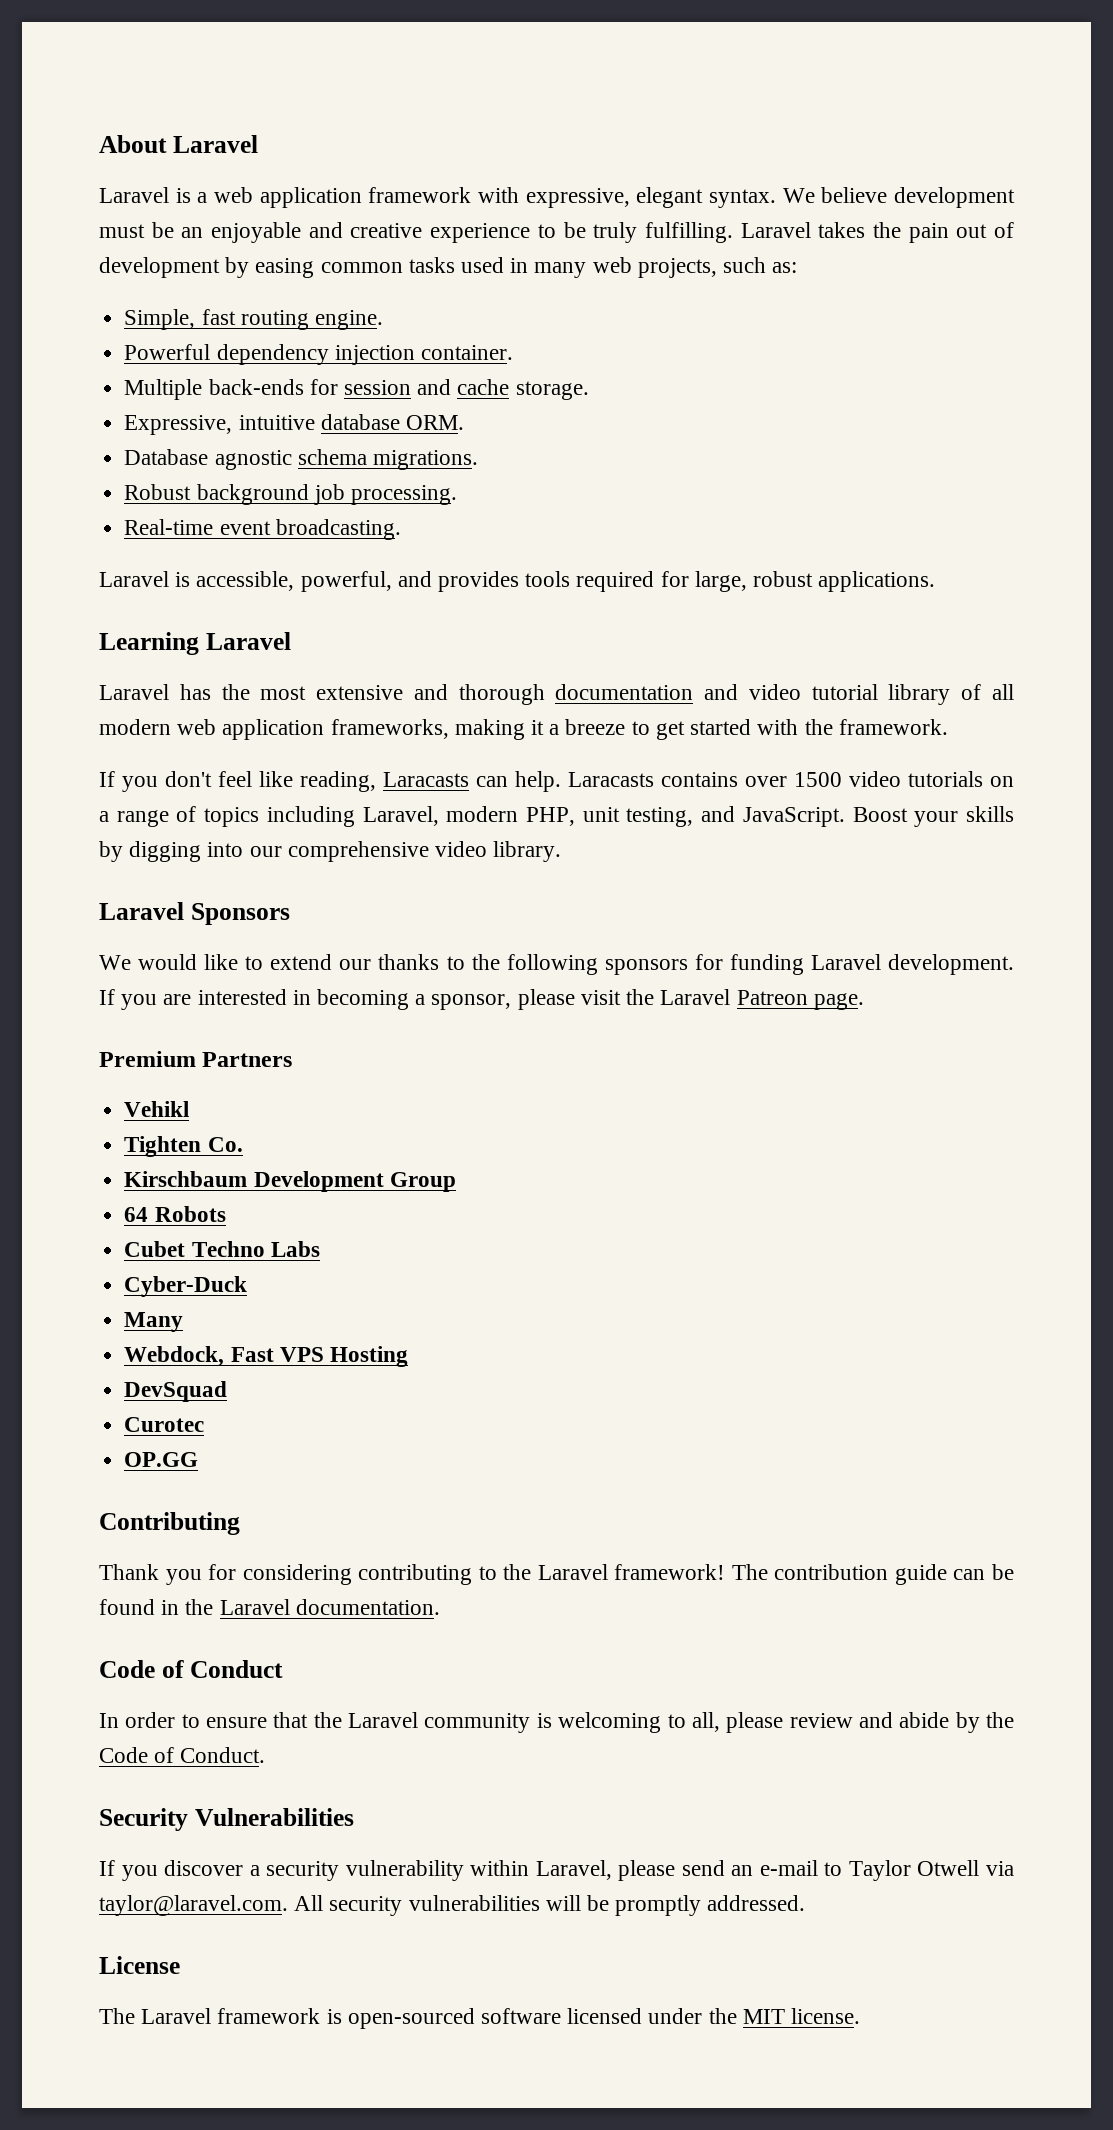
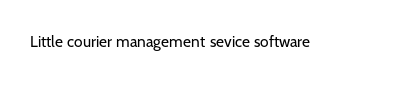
[99,135,258,153] [99,187,1015,208] [99,222,1014,243] [99,257,798,278] [124,309,383,330] [124,344,513,365] [124,379,589,400] [124,414,464,435] [124,449,478,470] [124,484,457,505] [124,519,401,540] [99,571,936,592] [99,632,291,655] [99,684,1014,705] [99,719,948,740] [99,771,1014,792] [99,806,1014,827] [99,841,562,862] [99,902,290,925] [99,954,1014,975] [99,989,864,1010] [99,1051,293,1067] [124,1101,190,1117] [124,1136,243,1157] [124,1171,456,1192] [124,1206,226,1222] [124,1241,320,1257] [124,1276,248,1297] [124,1312,184,1332] [124,1346,408,1367] [124,1381,228,1402] [124,1417,205,1432] [124,1452,199,1467] [99,1512,240,1535] [99,1564,1014,1585] [99,1599,440,1615] [99,1660,283,1678] [99,1712,1015,1733] [99,1747,266,1763] [99,1808,354,1831] [99,1860,1014,1881] [99,1895,806,1916] [99,1956,180,1974] [99,2008,861,2029] About Laravel // Laravel is a web application framework with expressive, elegant syntax. We believe development must be an enjoyable and creative experience to be truly fulfilling. Laravel takes the pain out of development by easing common tasks used in many web projects, such as: // Simple, fast routing engine. // Powerful dependency injection container. // Multiple back-ends for session and cache storage. // Expressive, intuitive database ORM. // Database agnostic schema migrations. // Robust background job processing. // Real-time event broadcasting. // Laravel is accessible, powerful, and provides tools required for large, robust applications. // Learning Laravel // Laravel has the most extensive and thorough documentation and video tutorial library of all modern web application frameworks, making it a breeze to get started with the framework. // If you don't feel like reading, Laracasts can help. Laracasts contains over 1500 video tutorials on a range of topics including Laravel, modern PHP, unit testing, and JavaScript. Boost your skills by digging into our comprehensive video library. // Laravel Sponsors // We would like to extend our thanks to the following sponsors for funding Laravel development. If you are interested in becoming a sponsor, please visit the Laravel Patreon page. // Premium Partners // Vehikl // Tighten Co. // Kirschbaum Development Group // 64 Robots // Cubet Techno Labs // Cyber-Duck // Many // Webdock, Fast VPS Hosting // DevSquad // Curotec // OP.GG // Contributing // Thank you for considering contributing to the Laravel framework! The contribution guide can be found in the Laravel documentation. // Code of Conduct // In order to ensure that the Laravel community is welcoming to all, please review and abide by the Code of Conduct. // Security Vulnerabilities // If you discover a security vulnerability within Laravel, please send an e-mail to Taylor Otwell via taylor@laravel.com. All security vulnerabilities will be promptly addressed. // License // The Laravel framework is open-sourced software licensed under the MIT license. -> [30,35,310,51] Little courier management sevice software

